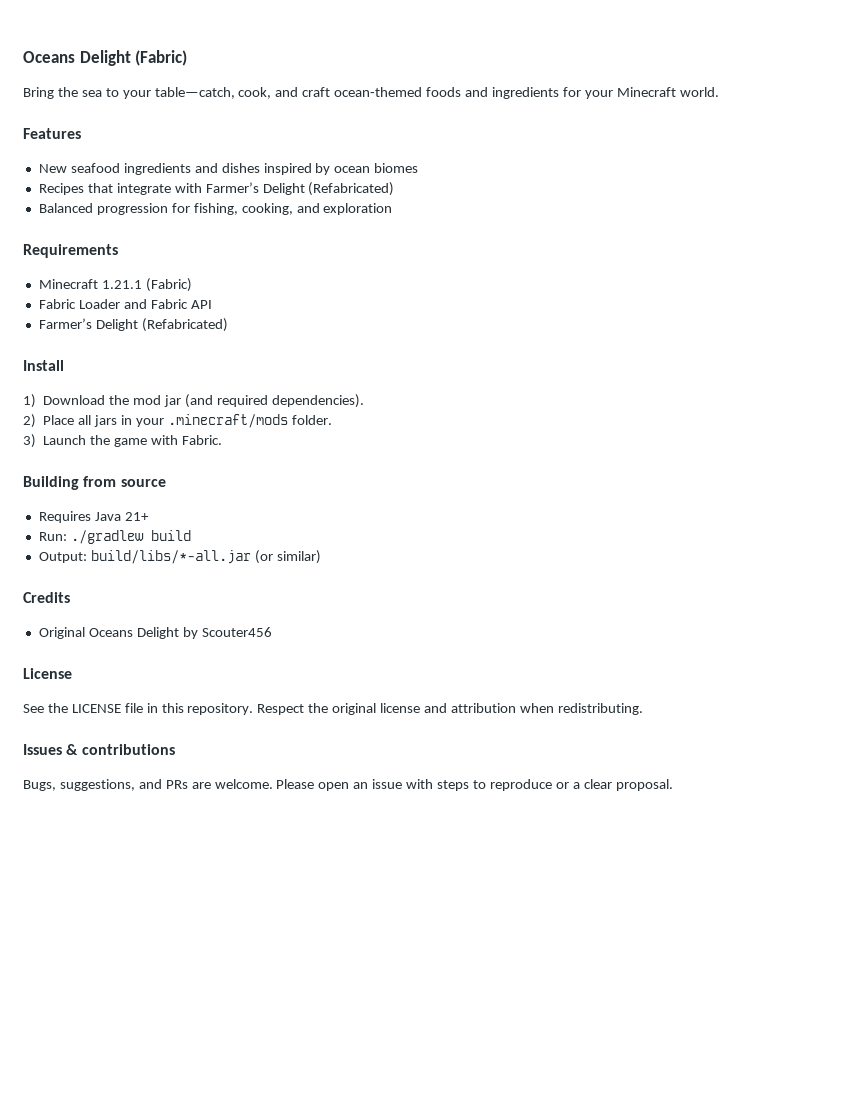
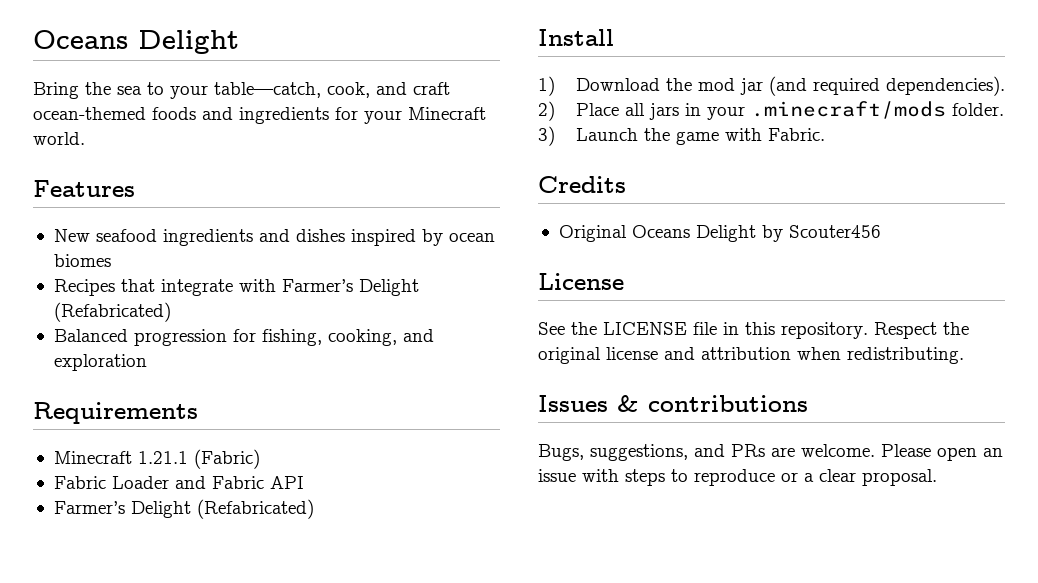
[23,50,188,66] Oceans Delight (Fabric) -> [33,30,239,54] Oceans Delight
[23,476,166,490] [38,511,149,523] [38,530,191,544] [38,550,321,564] // Building from source // Requires Java 21+ // Run: ./gradlew build // Output: build/libs/*-all.jar (or similar) -> (825, 134) none

